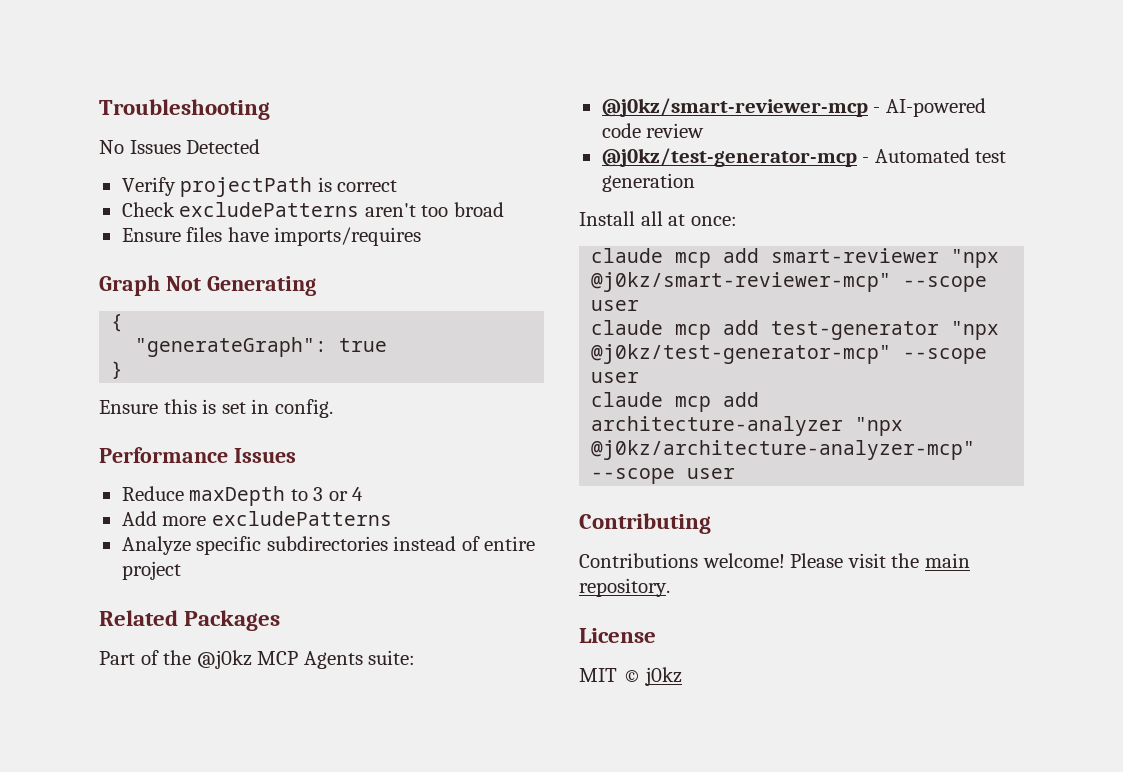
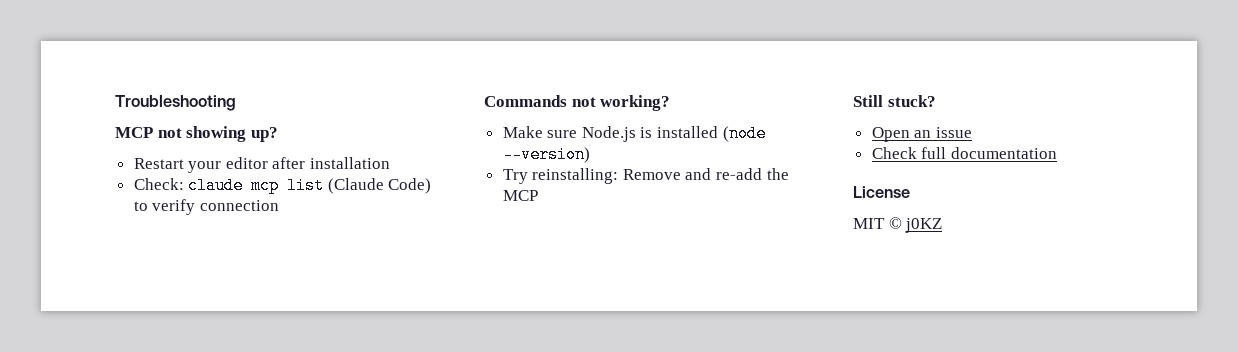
[99,139,261,154] [121,177,398,197] [121,202,504,217] [121,227,422,246] [99,275,316,296] [111,314,124,332] [135,337,388,357] [111,361,124,379] [99,399,333,418] [99,447,296,463] [121,486,364,506] [121,511,392,526] [121,536,536,555] [121,561,181,580] [99,610,281,631] [99,650,416,669] [601,98,986,117] [601,123,705,138] [601,148,1007,167] [601,173,695,192] [579,211,737,226] [591,248,1000,268] [591,272,988,292] [591,300,640,311] [591,320,1000,340] [591,344,988,364] [591,372,640,383] [591,392,760,412] [591,416,904,436] [591,440,976,460] [591,468,736,484] [579,513,711,534] [579,553,970,568] [579,578,670,597] No Issues Detected // Verify projectPath is correct // Check excludePatterns aren't too broad // Ensure files have imports/requires // Graph Not Generating // { // "generateGraph": true // } // Ensure this is set in config. // Performance Issues // Reduce maxDepth to 3 or 4 // Add more excludePatterns // Analyze specific subdirectories instead of entire project // Related Packages // Part of the @j0kz MCP Agents suite: // @j0kz/smart-reviewer-mcp - AI-powered code review // @j0kz/test-generator-mcp - Automated test generation // Install all at once: // claude mcp add smart-reviewer "npx @j0kz/smart-reviewer-mcp" --scope user // claude mcp add test-generator "npx @j0kz/test-generator-mcp" --scope user // claude mcp add architecture-analyzer "npx @j0kz/architecture-analyzer-mcp" --scope user // Contributing // Contributions welcome! Please visit the main repository. -> [115,126,278,142] [133,157,391,173] [133,177,432,194] [133,199,279,215] [484,95,671,111] [502,125,766,142] [502,146,590,163] [502,168,789,184] [502,190,538,201] [853,95,936,107] [871,127,972,142] [871,147,1057,159] MCP not showing up? // Restart your editor after installation // Check: claude mcp list (Claude Code) to verify connection // Commands not working? // Make sure Node.js is installed (node --version) // Try reinstalling: Remove and re-add the MCP // Still stuck? // Open an issue // Check full documentation
[645,667,683,686] j0kz -> [905,218,943,233] j0KZ

